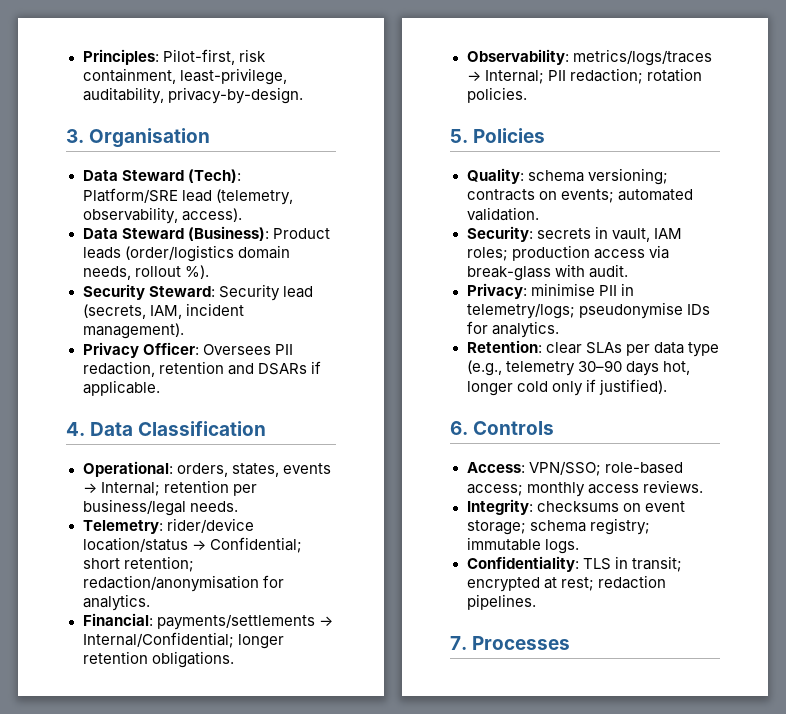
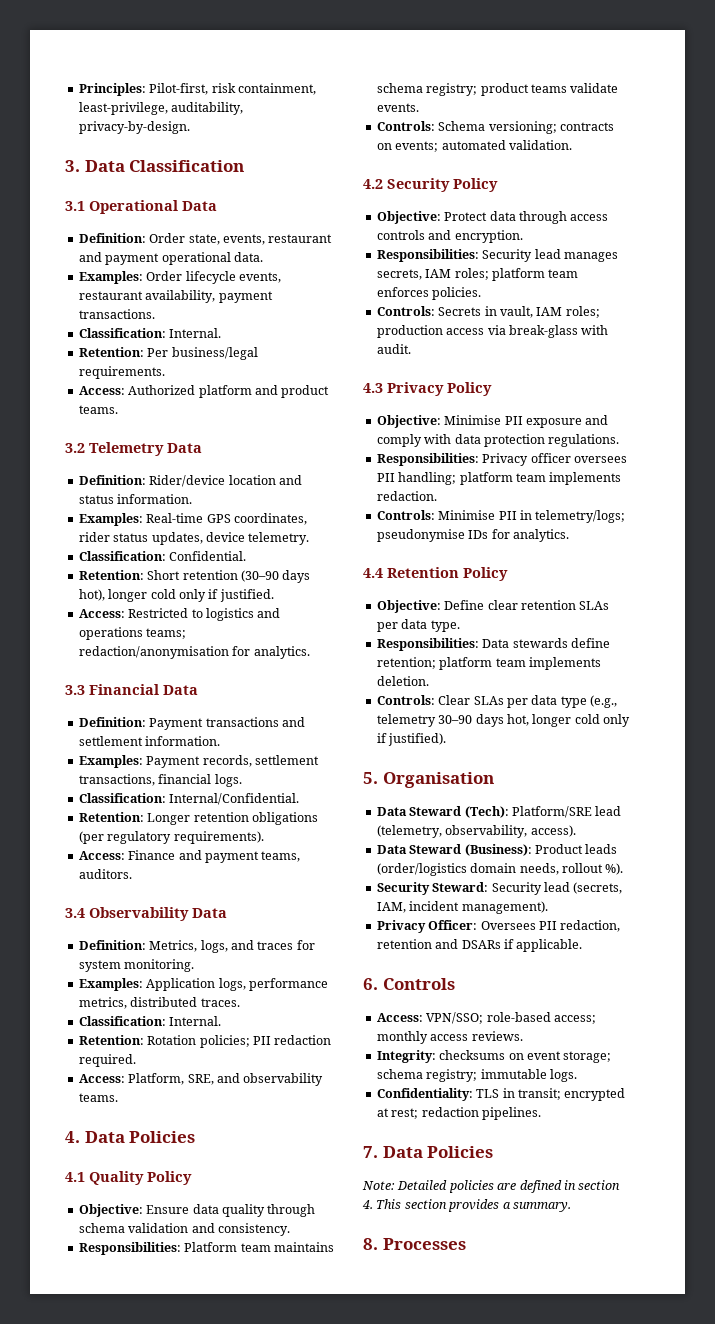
(84, 136) none -> [84,160,245,172] [65,200,217,214] [78,233,333,245] [78,252,263,265] [78,271,281,284] [78,290,273,303] [78,309,155,319] [78,328,222,338] [78,347,258,360] [78,366,165,379] [78,385,330,398] [78,405,118,414] [65,442,202,456] [78,475,302,487] [78,494,193,504] [78,513,307,526] [78,532,310,545] [78,551,247,561] [78,570,311,583] [78,589,274,602] [78,608,281,621] [78,627,187,640] [78,646,310,659] [65,684,198,695] [78,717,305,730] [78,736,221,746] [78,755,319,768] [78,774,242,787] [78,793,300,805] [78,812,318,825] [78,831,264,844] [78,850,301,863] [78,869,132,879] [65,907,227,921] [78,940,315,953] [78,959,195,972] [78,978,328,991] [78,997,240,1009] [78,1016,222,1026] [78,1035,332,1048] [78,1054,136,1067] [78,1073,324,1086] [78,1093,118,1102] [65,1131,196,1143] [65,1171,192,1185] [78,1204,316,1217] [78,1223,290,1236] [78,1242,334,1255] [376,83,619,96] [376,103,419,112] [376,121,614,134] [376,140,572,152] [363,178,498,192] [376,211,609,224] [376,230,523,243] [376,249,618,262] [376,268,579,281] [376,287,482,300] [376,306,600,318] [376,325,609,338] [376,344,411,354] [363,382,492,396] [376,415,609,428] [376,434,620,447] [376,453,627,466] [376,472,622,485] [376,491,437,501] [376,510,626,523] [376,529,569,542] [363,567,508,581] [376,600,610,613] [376,619,460,632] [376,638,610,651] [376,657,601,670] [376,676,429,686] [376,695,617,708] [376,714,630,727] [376,733,447,746] [363,772,378,784] Data Classification // 3.1 Operational Data // Definition: Order state, events, restaurant and payment operational data. // Examples: Order lifecycle events, restaurant availability, payment transactions. // Classification: Internal. // Retention: Per business/legal requirements. // Access: Authorized platform and product teams. // 3.2 Telemetry Data // Definition: Rider/device location and status information. // Examples: Real-time GPS coordinates, rider status updates, device telemetry. // Classification: Confidential. // Retention: Short retention (30–90 days hot), longer cold only if justified. // Access: Restricted to logistics and operations teams; redaction/anonymisation for analytics. // 3.3 Financial Data // Definition: Payment transactions and settlement information. // Examples: Payment records, settlement transactions, financial logs. // Classification: Internal/Confidential. // Retention: Longer retention obligations (per regulatory requirements). // Access: Finance and payment teams, auditors. // 3.4 Observability Data // Definition: Metrics, logs, and traces for system monitoring. // Examples: Application logs, performance metrics, distributed traces. // Classification: Internal. // Retention: Rotation policies; PII redaction required. // Access: Platform, SRE, and observability teams. // 4. Data Policies // 4.1 Quality Policy // Objective: Ensure data quality through schema validation and consistency. // Responsibilities: Platform team maintains schema registry; product teams validate events. // Controls: Schema versioning; contracts on events; automated validation. // 4.2 Security Policy // Objective: Protect data through access controls and encryption. // Responsibilities: Security lead manages secrets, IAM roles; platform team enforces policies. // Controls: Secrets in vault, IAM roles; production access via break-glass with audit. // 4.3 Privacy Policy // Objective: Minimise PII exposure and comply with data protection regulations. // Responsibilities: Privacy officer oversees PII handling; platform team implements redaction. // Controls: Minimise PII in telemetry/logs; pseudonymise IDs for analytics. // 4.4 Retention Policy // Objective: Define clear retention SLAs per data type. // Responsibilities: Data stewards define retention; platform team implements deletion. // Controls: Clear SLAs per data type (e.g., telemetry 30–90 days hot, longer cold only if justified). // 5.
[66,421,267,436] [82,461,331,477] [82,480,257,496] [82,499,238,516] [82,518,254,534] [82,537,302,553] [82,556,194,572] [82,575,284,592] [82,594,150,611] [82,613,333,630] [82,632,284,649] [82,651,234,668] [466,49,712,66] [466,68,702,84] [466,87,527,103] [450,128,546,143] [466,168,668,185] [466,189,693,203] [466,207,539,221] [466,226,682,242] [466,245,669,261] [466,264,628,281] [466,283,634,299] [466,302,710,319] [466,321,559,338] [466,340,719,357] [466,360,690,376] [466,379,667,396] // 4. Data Classification // Operational: orders, states, events → Internal; retention per business/legal needs. // Telemetry: rider/device location/status → Confidential; short retention; redaction/anonymisation for analytics. // Financial: payments/settlements → Internal/Confidential; longer retention obligations. // Observability: metrics/logs/traces → Internal; PII redaction; rotation policies. // 5. Policies // Quality: schema versioning; contracts on events; automated validation. // Security: secrets in vault, IAM roles; production access via break-glass with audit. // Privacy: minimise PII in telemetry/logs; pseudonymise IDs for analytics. // Retention: clear SLAs per data type (e.g., telemetry 30–90 days hot, longer cold only if justified). -> (583, 945) none
(467, 643) none -> [382,1146,494,1158] [362,1180,621,1193] [362,1199,571,1212] [363,1238,378,1250] Data Policies // Note: Detailed policies are defined in section 4. This section provides a summary. // 8.

